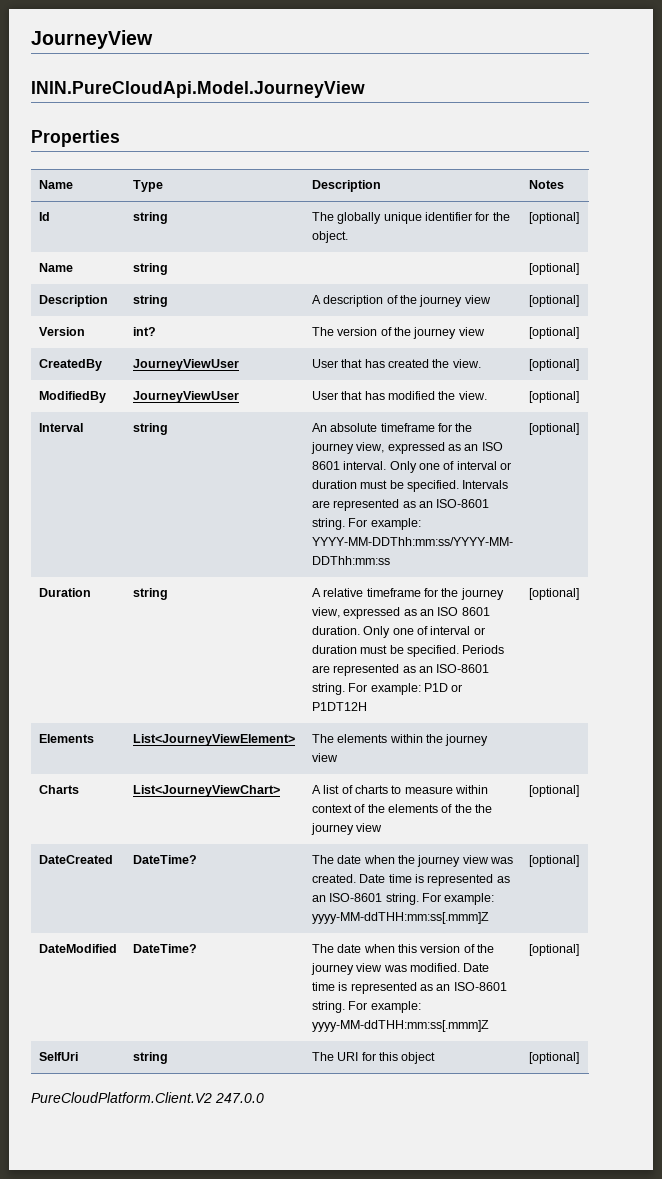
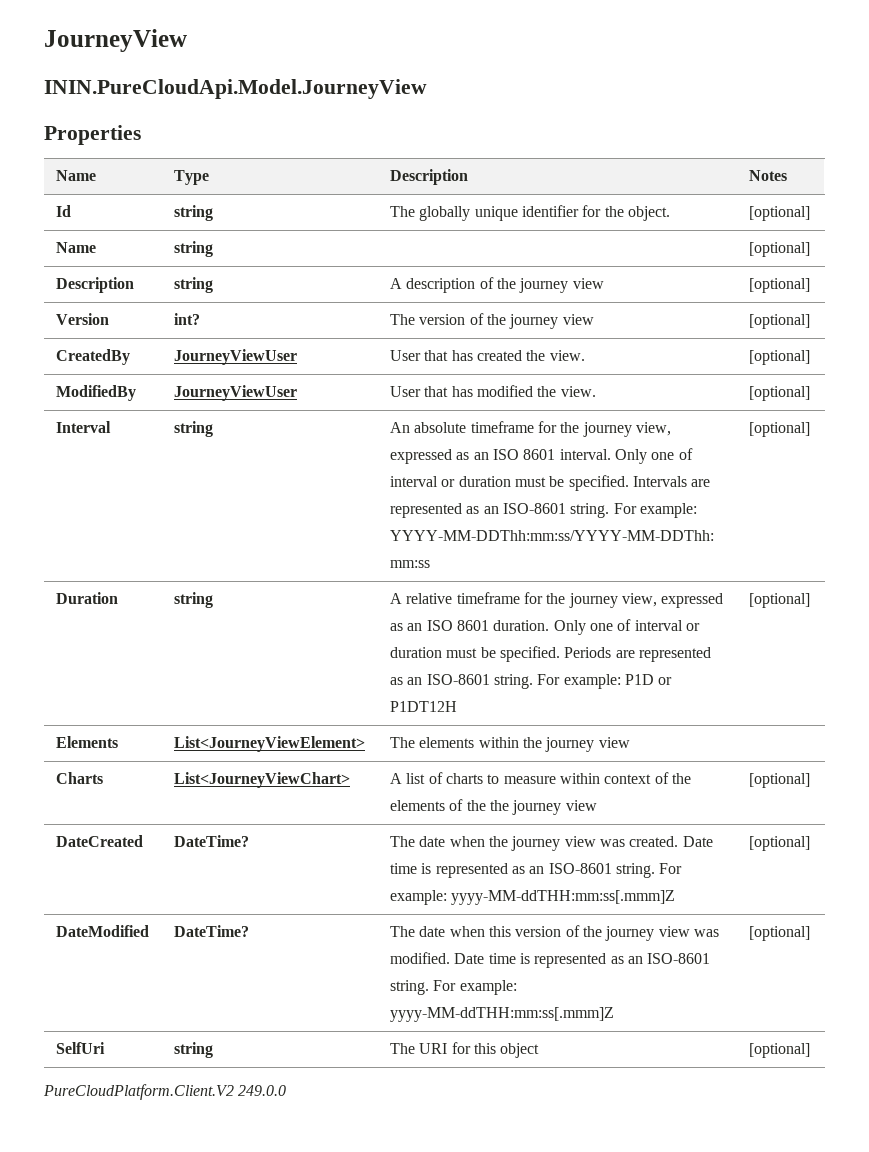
[215,1093,264,1103] 247.0.0 -> [238,1085,287,1096] 249.0.0

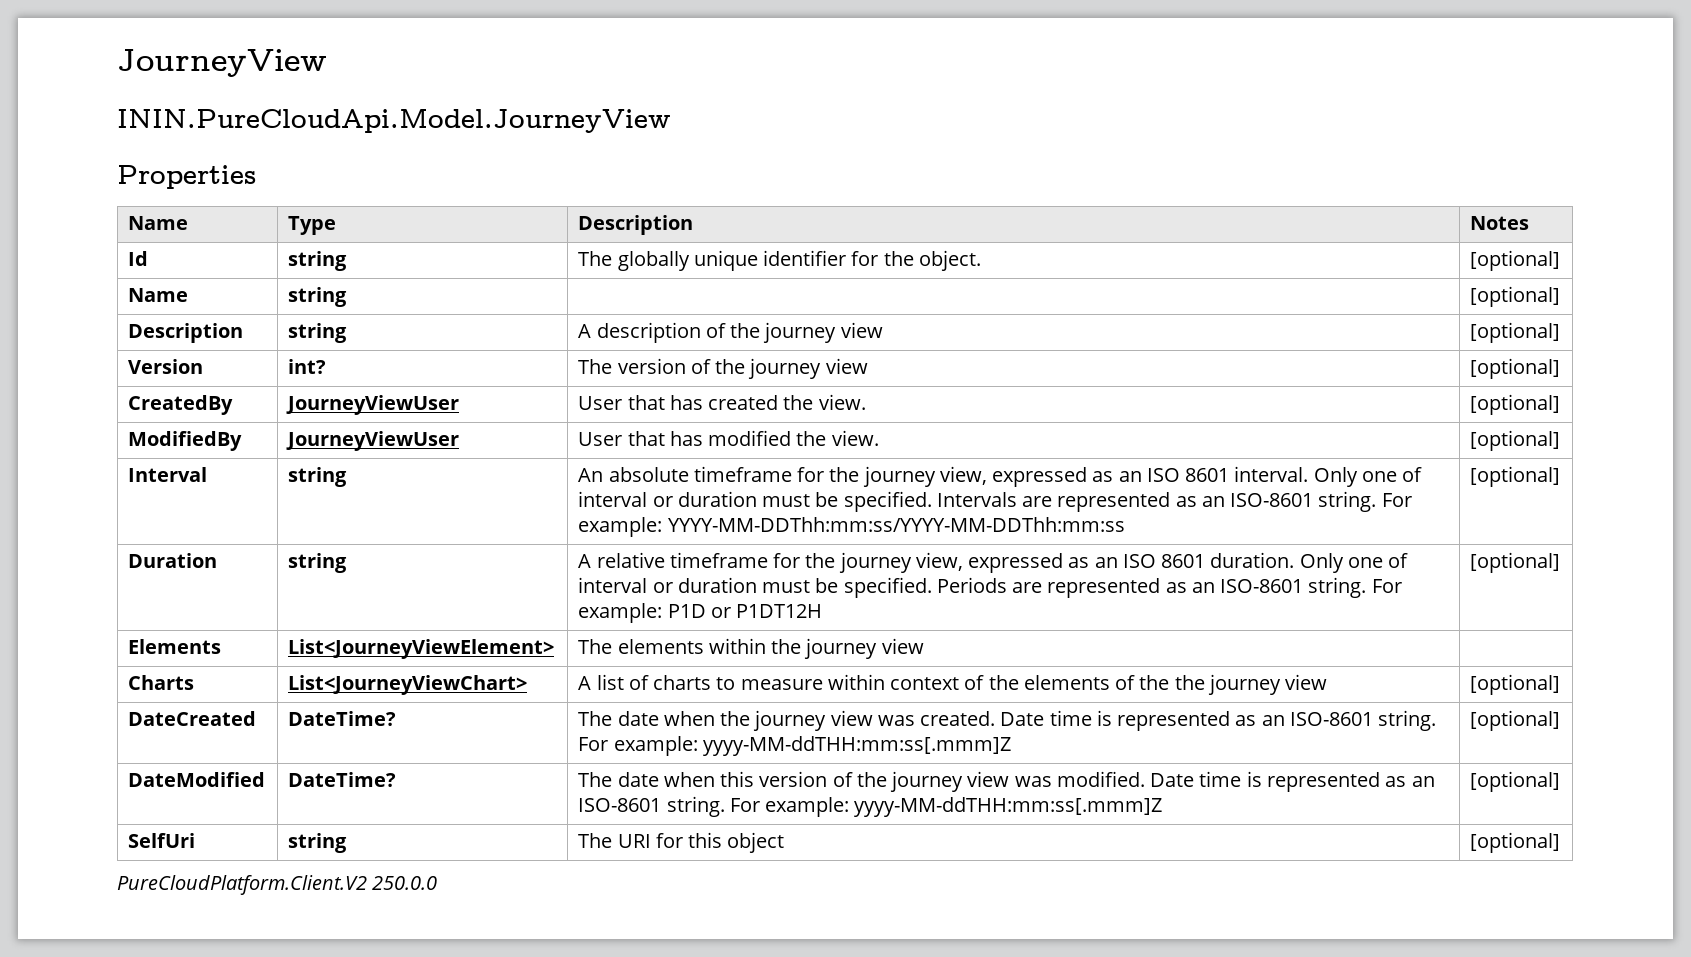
[238,1085,287,1096] 249.0.0 -> [372,876,438,890] 250.0.0

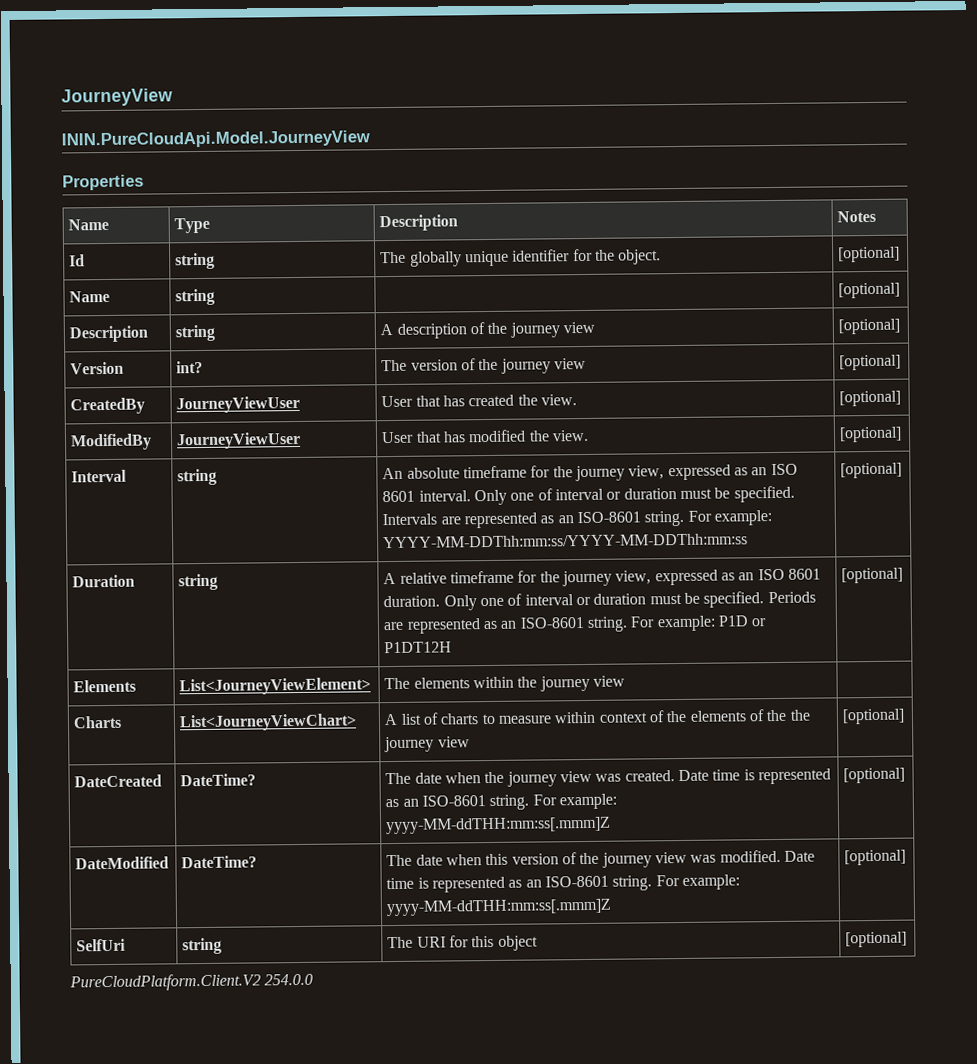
[372,876,438,890] 250.0.0 -> [264,973,314,986] 254.0.0

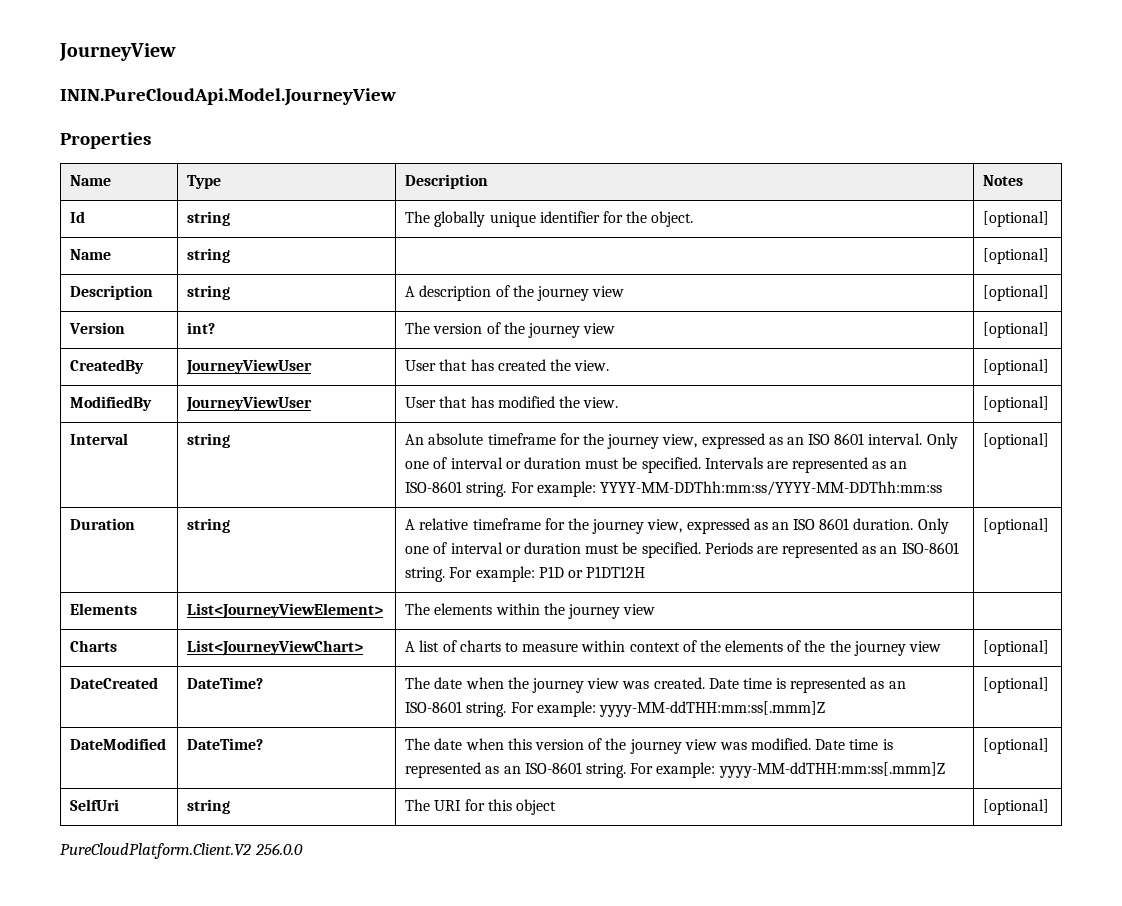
[264,973,314,986] 254.0.0 -> [254,843,303,855] 256.0.0

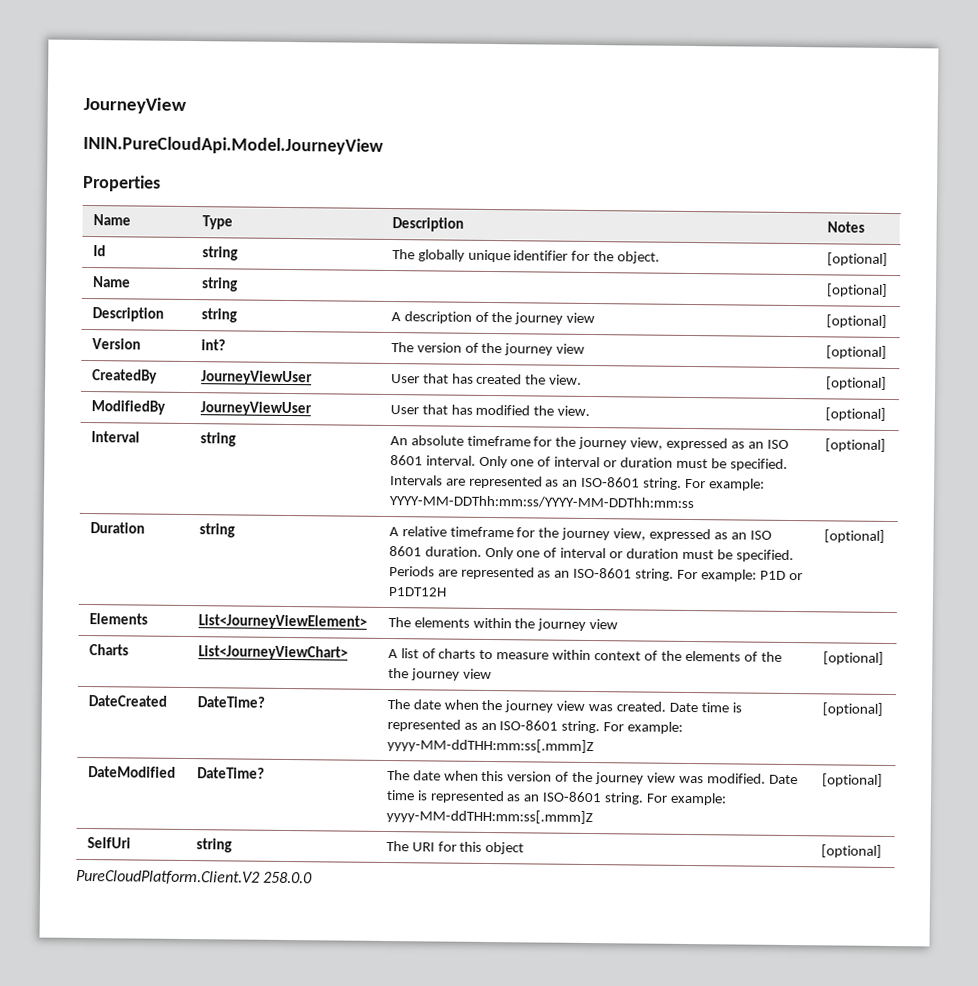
[254,843,303,855] 256.0.0 -> [263,871,314,884] 258.0.0

